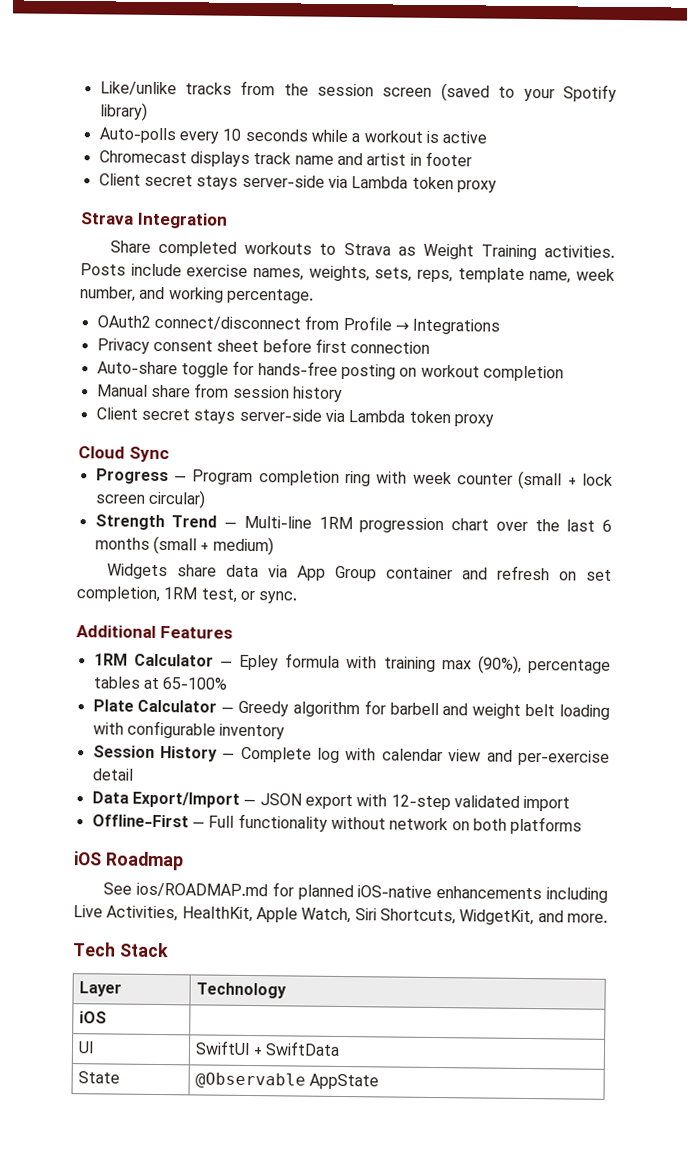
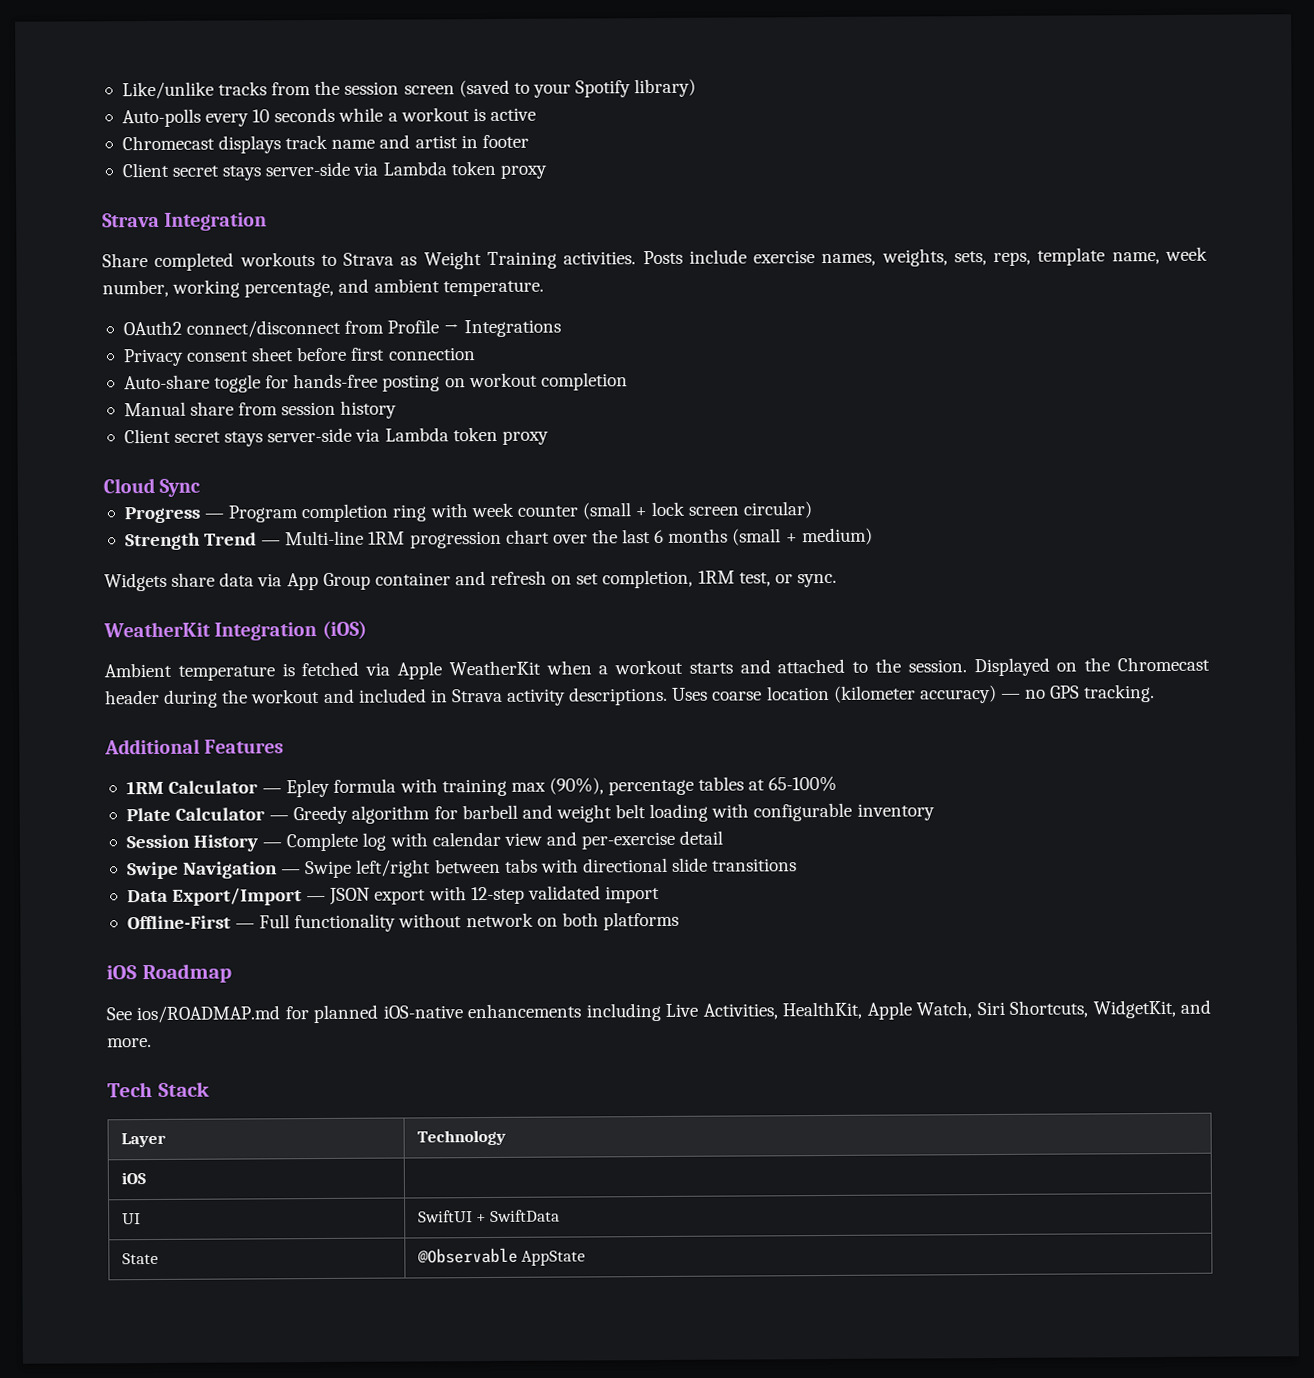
[139,286,314,304] and working percentage. -> [172,278,544,298] working percentage, and ambient temperature.
(298, 597) none -> [103,620,367,641] [104,656,1210,681] [104,684,1156,708] // WeatherKit Integration (iOS) // Ambient temperature is fetched via Apple WeatherKit when a workout starts and attached to the session. Displayed on the Chromecast header during the workout and included in Strava activity descriptions. Uses coarse location (kilometer accuracy) — no GPS tracking.
(134, 774) none -> [126,857,798,880] // Swipe Navigation — Swipe left/right between tabs with directional slide transitions

